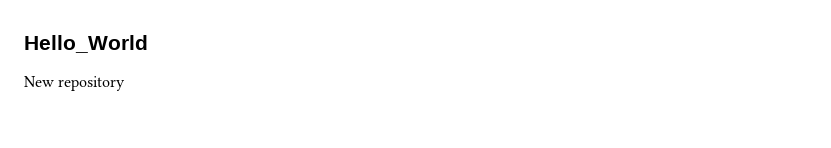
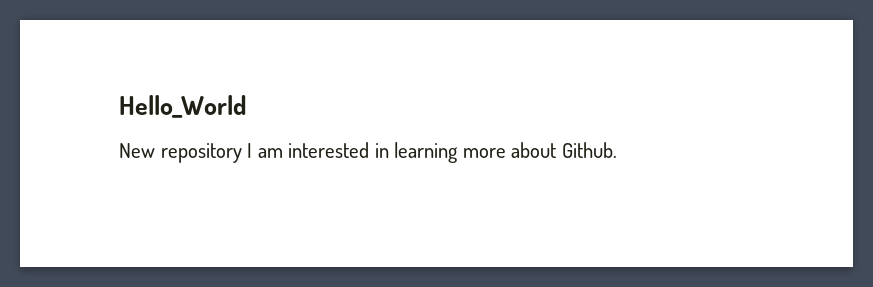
(126, 83) none -> [247,142,617,163] I am interested in learning more about Github.

